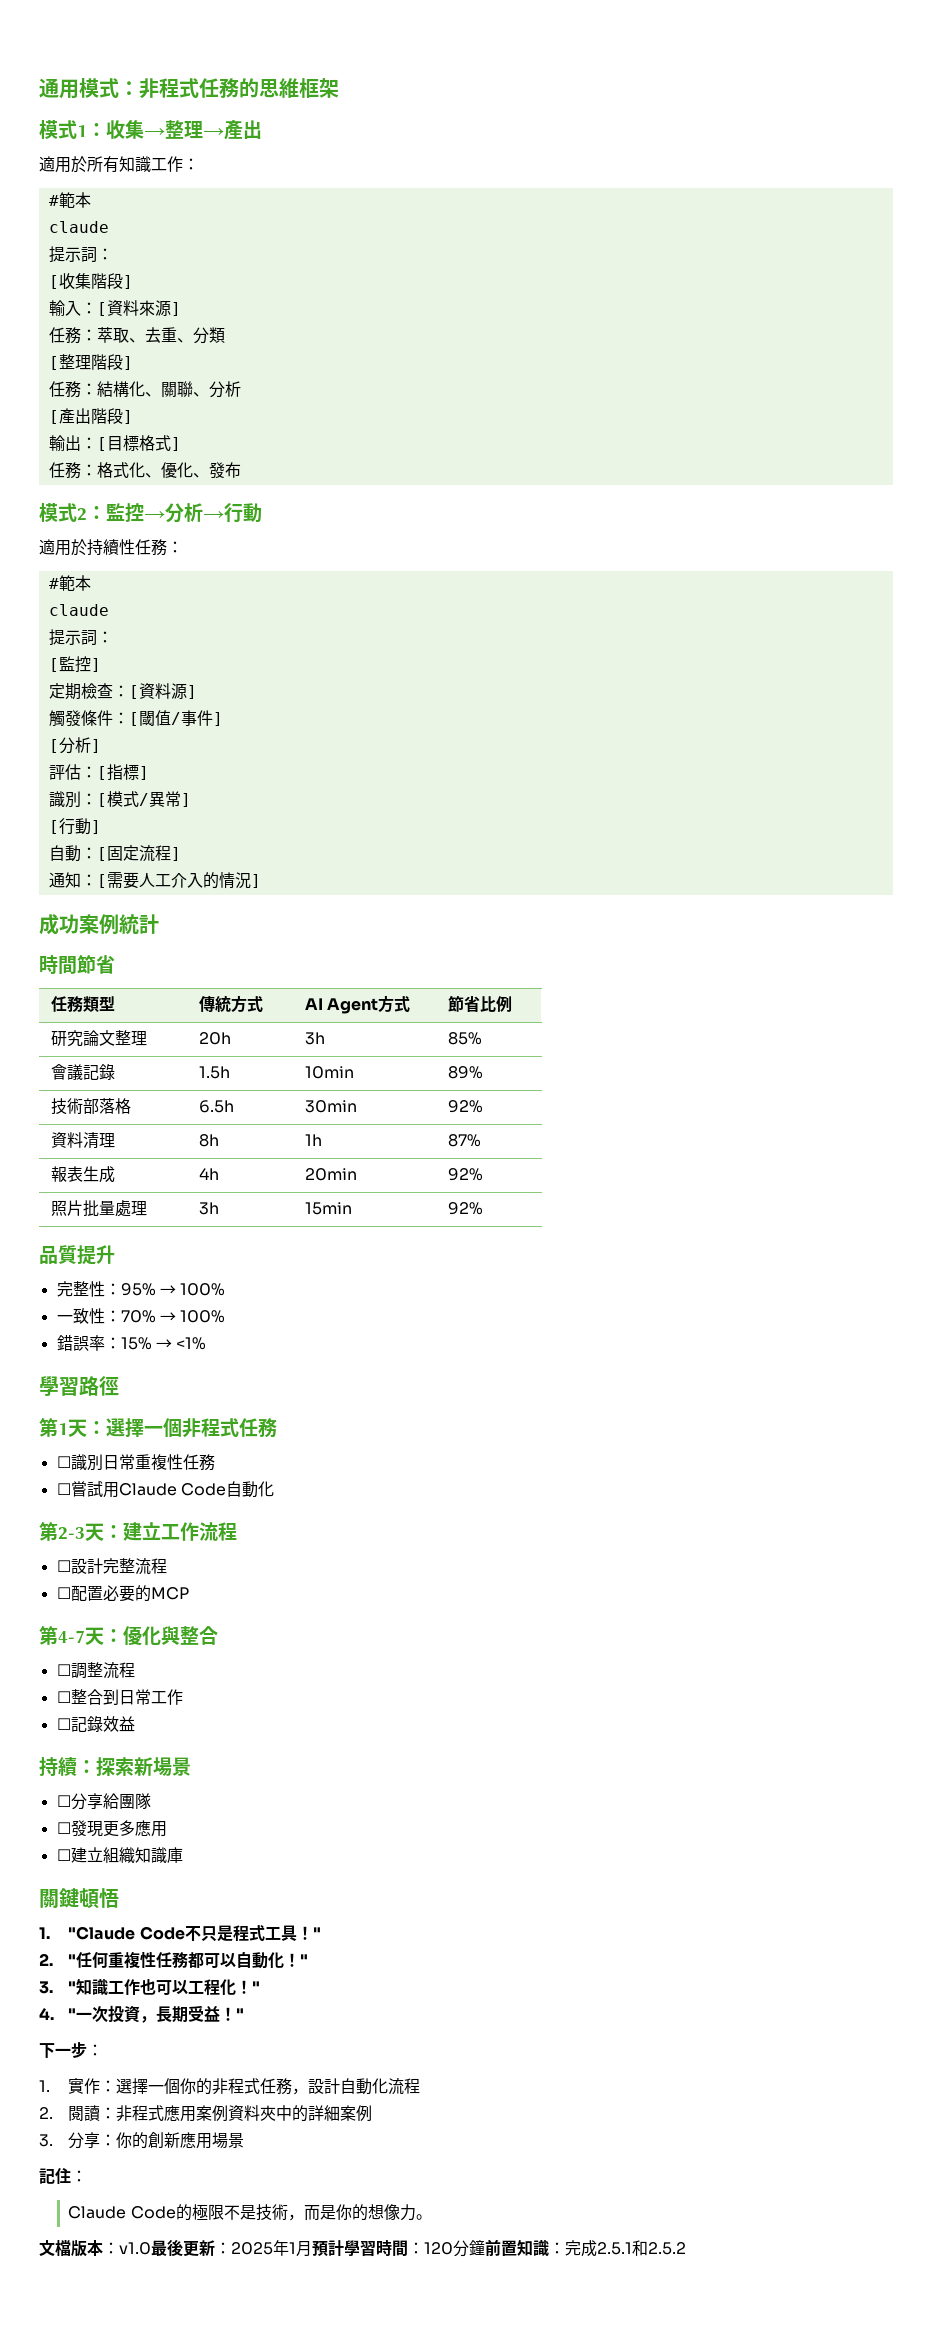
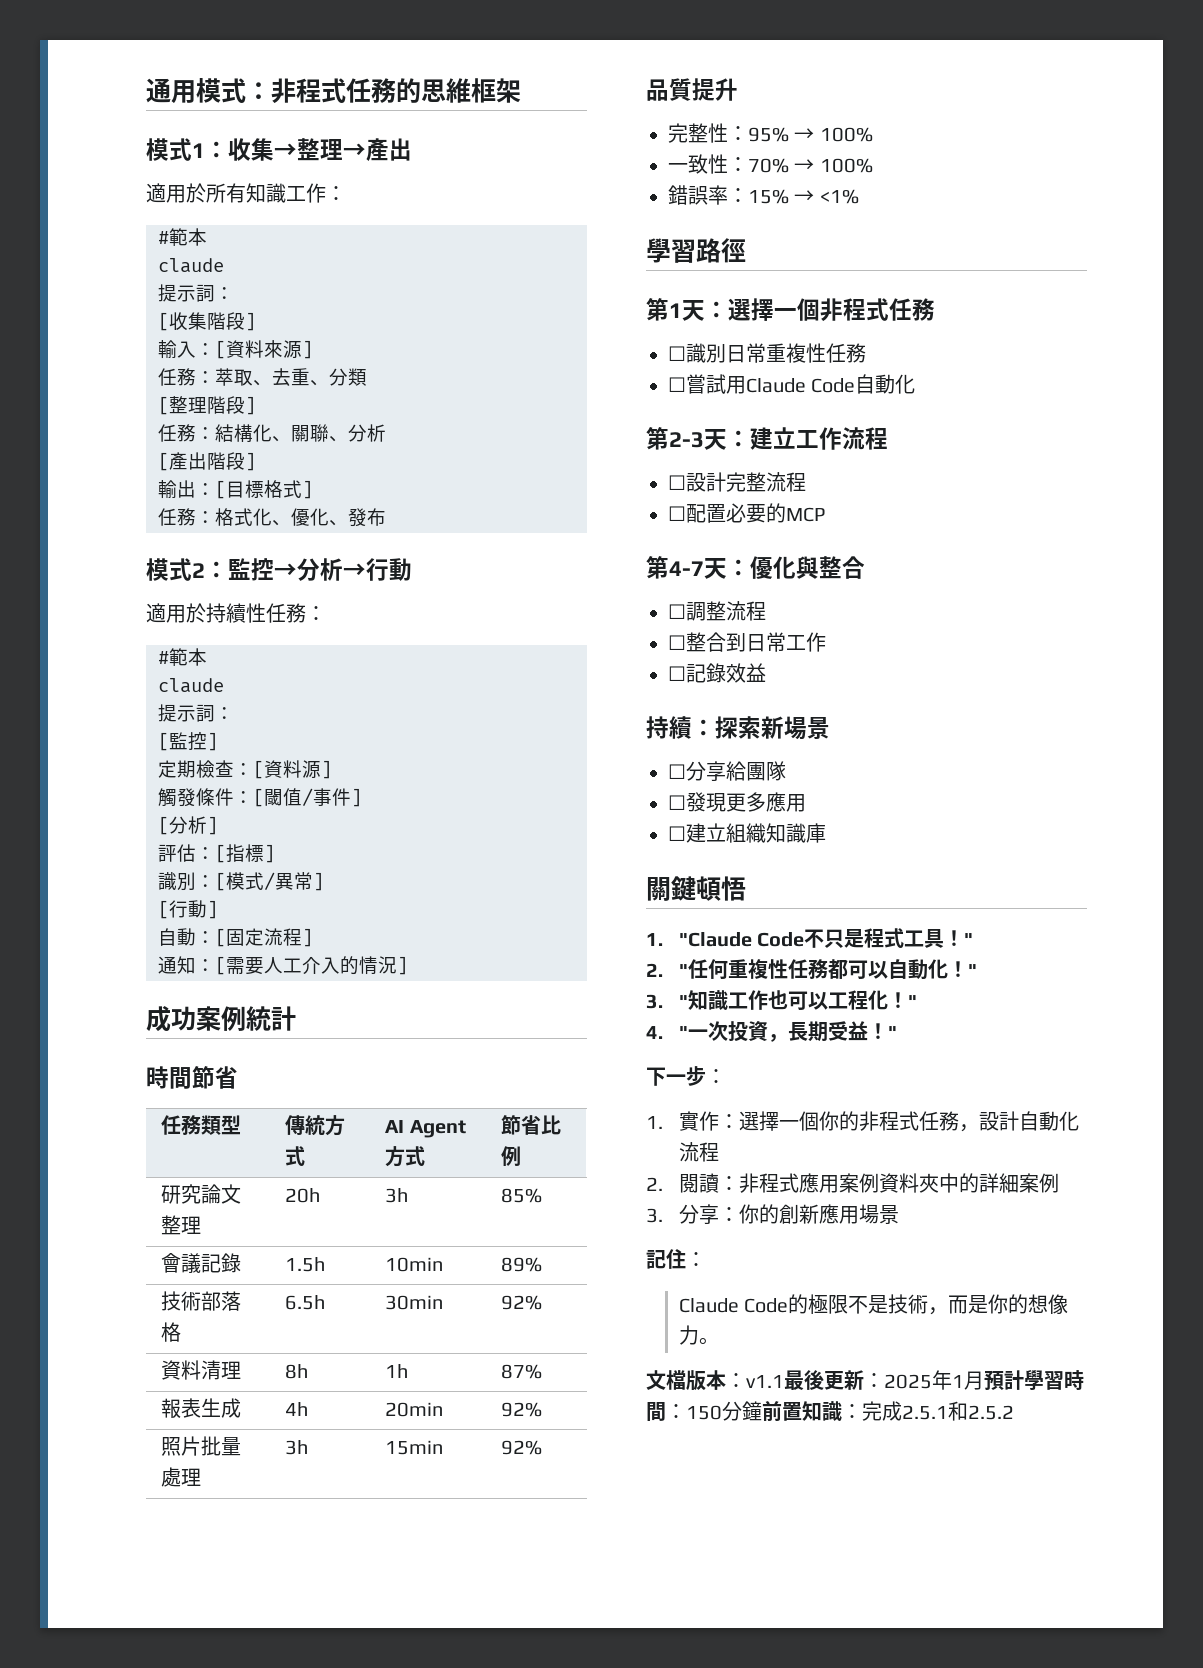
[119,2242,151,2255] v1.0 -> [746,1375,784,1388] v1.1
[424,2242,453,2255] 120 -> [686,1405,722,1420] 150

